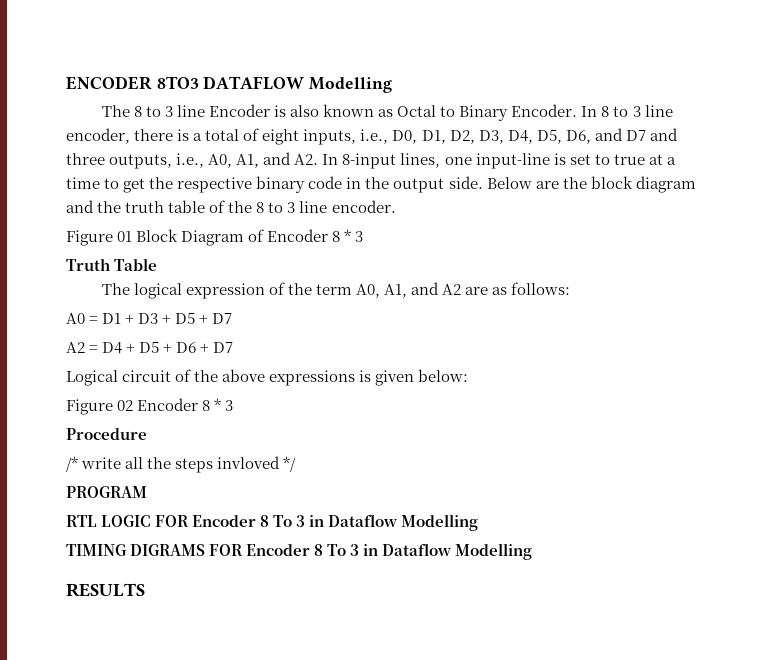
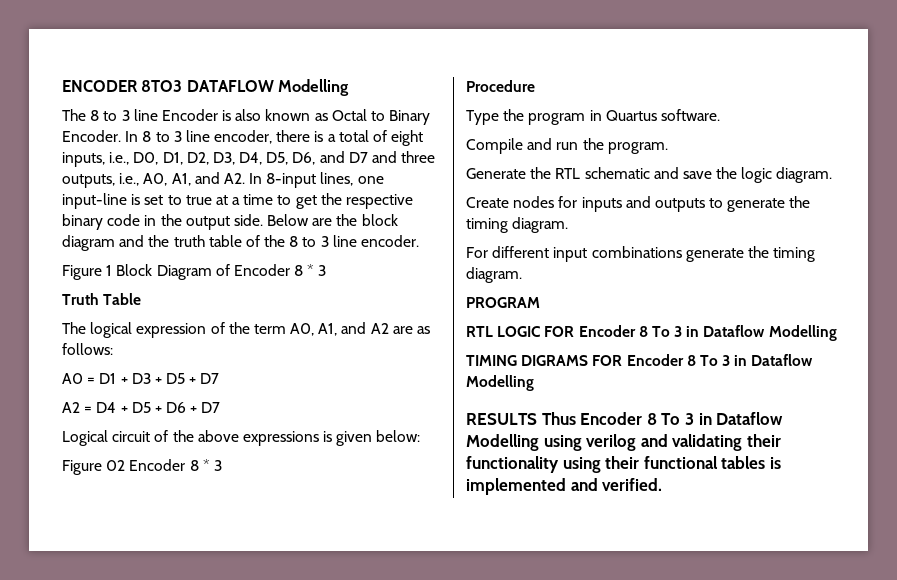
[117,231,133,242] 01 -> [106,265,113,276] 1
[66,456,297,473] /* write all the steps invloved */ -> [466,109,720,125] [466,138,668,154] [466,167,833,183] [466,196,811,212] [466,217,569,233] [466,246,816,262] [466,267,522,283] Type the program in Quartus software. // Compile and run the program. // Generate the RTL schematic and save the logic diagram. // Create nodes for inputs and outputs to generate the timing diagram. // For different input combinations generate the timing diagram.
(145, 590) none -> [541,412,784,425] [466,434,781,451] [466,456,781,473] [466,478,663,495] Thus Encoder 8 To 3 in Dataflow Modelling using verilog and validating their functionality using their functional tables is implemented and verified.

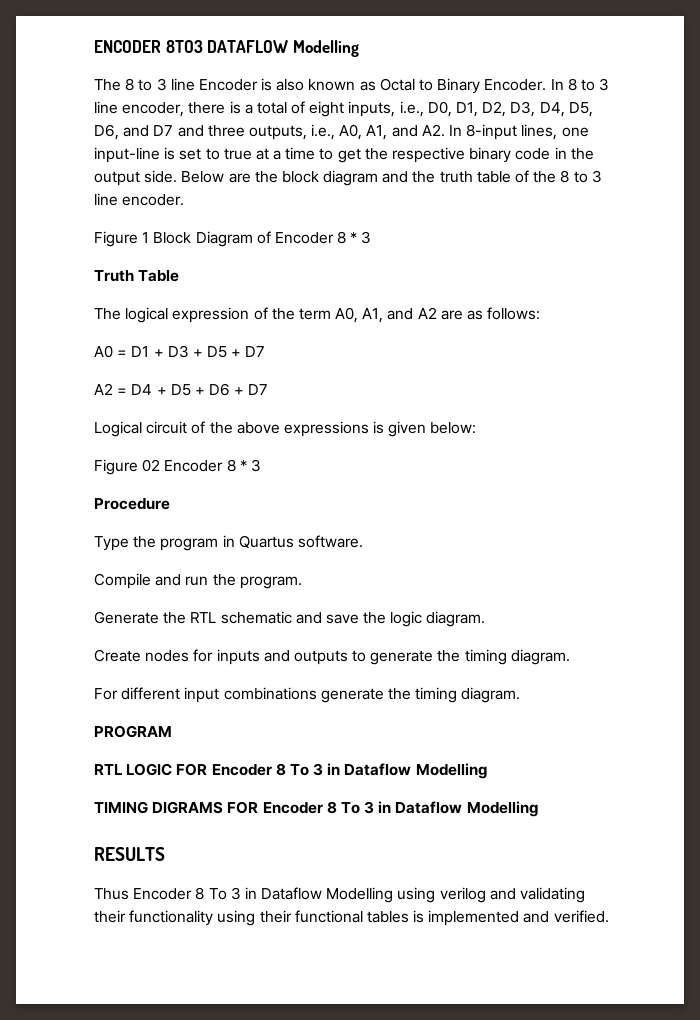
(537, 419) none -> (165, 854) //

